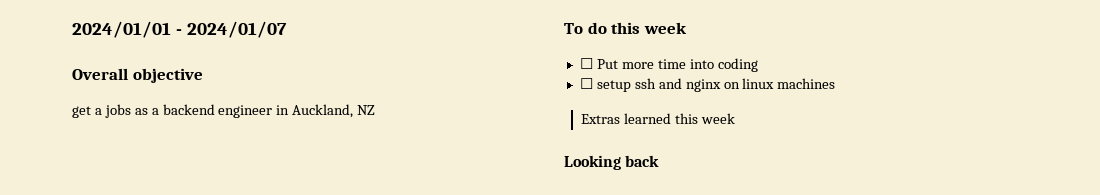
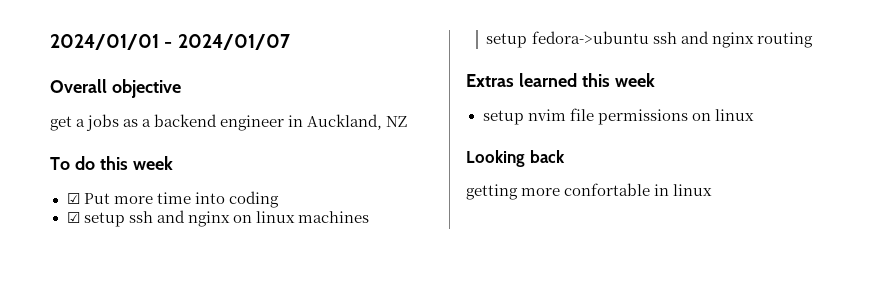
[579,58,593,69] ☐ -> [66,193,80,204] ☑
[579,78,593,89] ☐ -> [66,212,80,223] ☑
[581,113,736,124] [564,155,660,170] Extras learned this week // Looking back -> [486,31,813,48] [466,73,655,87] [482,108,754,125] [466,150,565,167] [466,183,713,200] setup fedora->ubuntu ssh and nginx routing // Extras learned this week // setup nvim file permissions on linux // Looking back // getting more confortable in linux

